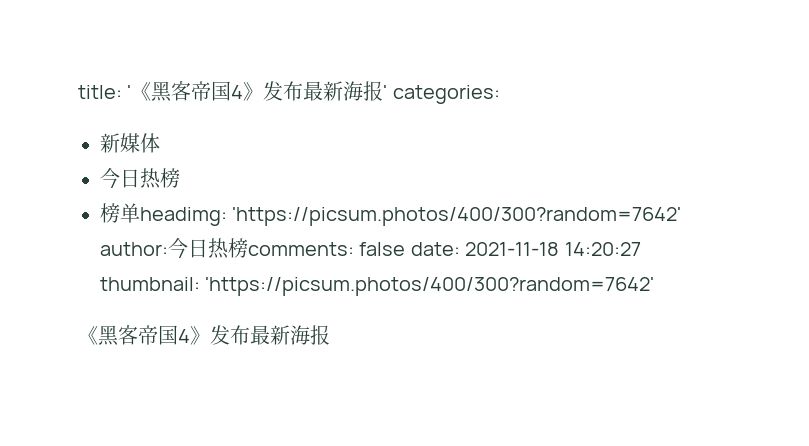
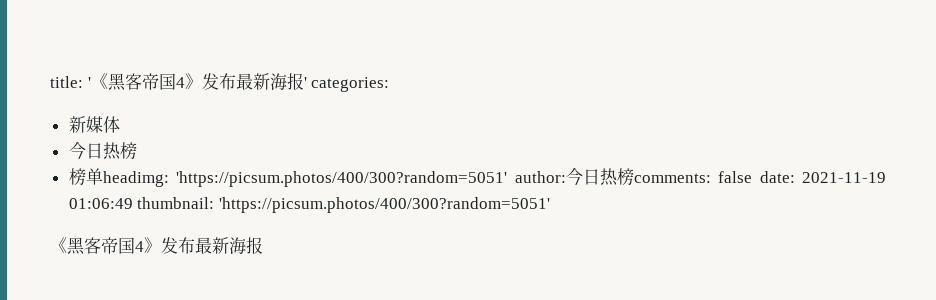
[232,207,682,226] 'https://picsum.photos/400/300?random=7642' -> [176,171,508,187] 'https://picsum.photos/400/300?random=5051'
[465,242,641,256] [100,277,655,296] 2021-11-18 14:20:27 thumbnail: 'https://picsum.photos/400/300?random=7642' -> [802,172,886,183] [68,197,550,213] 2021-11-19 01:06:49 thumbnail: 'https://picsum.photos/400/300?random=5051'

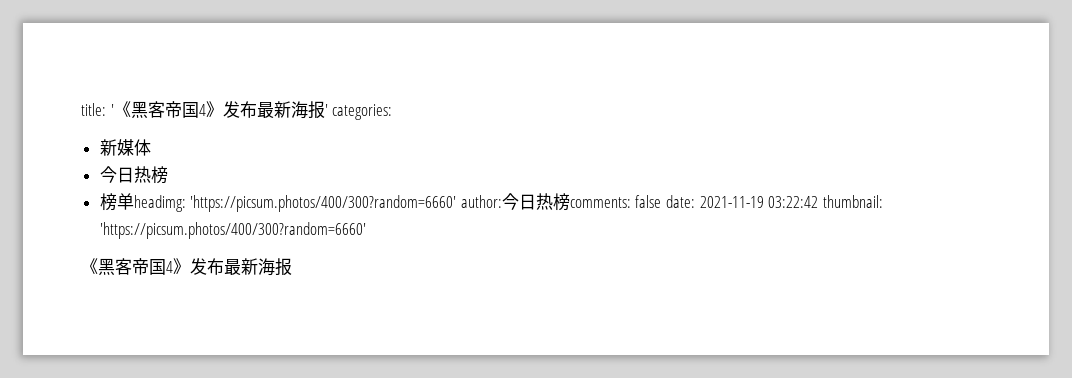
[176,171,508,187] 'https://picsum.photos/400/300?random=5051' -> [190,195,457,212] 'https://picsum.photos/400/300?random=6660'
[68,197,550,213] 01:06:49 thumbnail: 'https://picsum.photos/400/300?random=5051' -> [768,195,883,208] [99,222,366,239] 03:22:42 thumbnail: 'https://picsum.photos/400/300?random=6660'

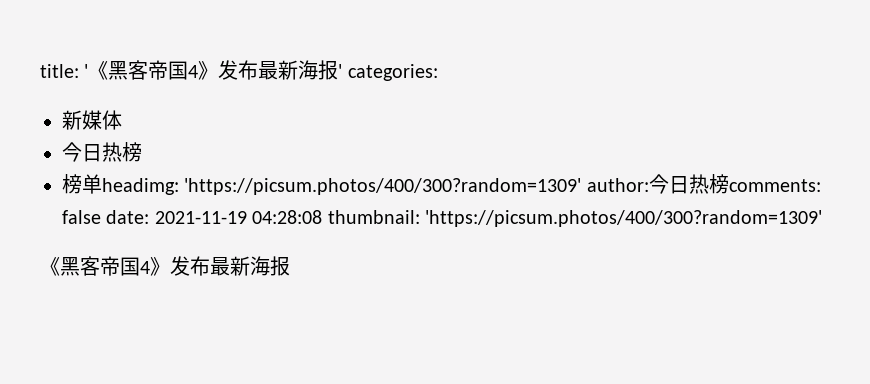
[190,195,457,212] 'https://picsum.photos/400/300?random=6660' -> [184,178,582,195] 'https://picsum.photos/400/300?random=1309'
[768,195,883,208] [99,222,366,239] 03:22:42 thumbnail: 'https://picsum.photos/400/300?random=6660' -> [252,210,822,227] 04:28:08 thumbnail: 'https://picsum.photos/400/300?random=1309'

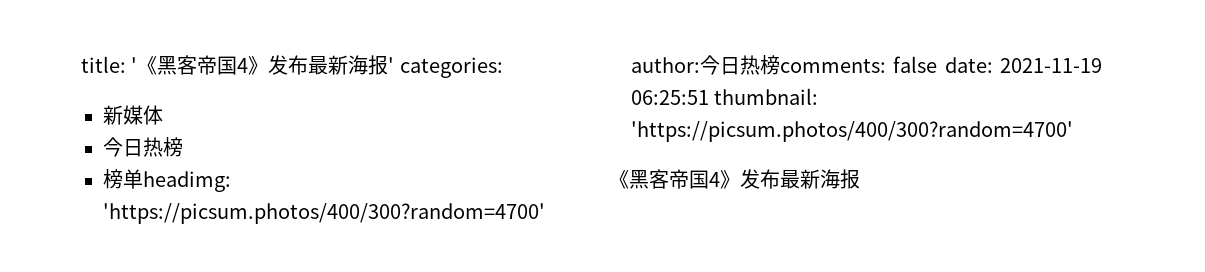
[184,178,582,195] 'https://picsum.photos/400/300?random=1309' -> [103,203,545,224] 'https://picsum.photos/400/300?random=4700'
[252,210,822,227] 04:28:08 thumbnail: 'https://picsum.photos/400/300?random=1309' -> [631,88,819,105] [631,121,1073,142] 06:25:51 thumbnail: 'https://picsum.photos/400/300?random=4700'

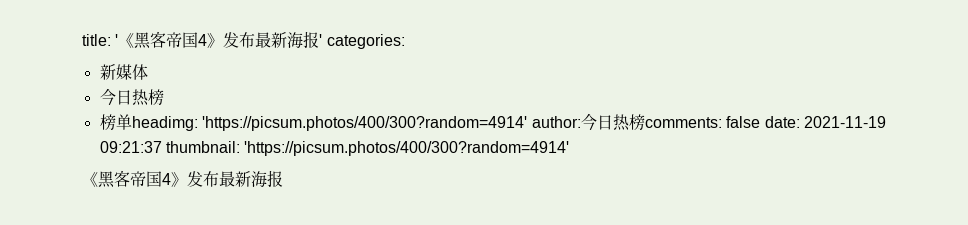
[103,203,545,224] 'https://picsum.photos/400/300?random=4700' -> [202,116,528,131] 'https://picsum.photos/400/300?random=4914'
[631,88,819,105] [631,121,1073,142] 06:25:51 thumbnail: 'https://picsum.photos/400/300?random=4700' -> [99,141,570,156] 09:21:37 thumbnail: 'https://picsum.photos/400/300?random=4914'

